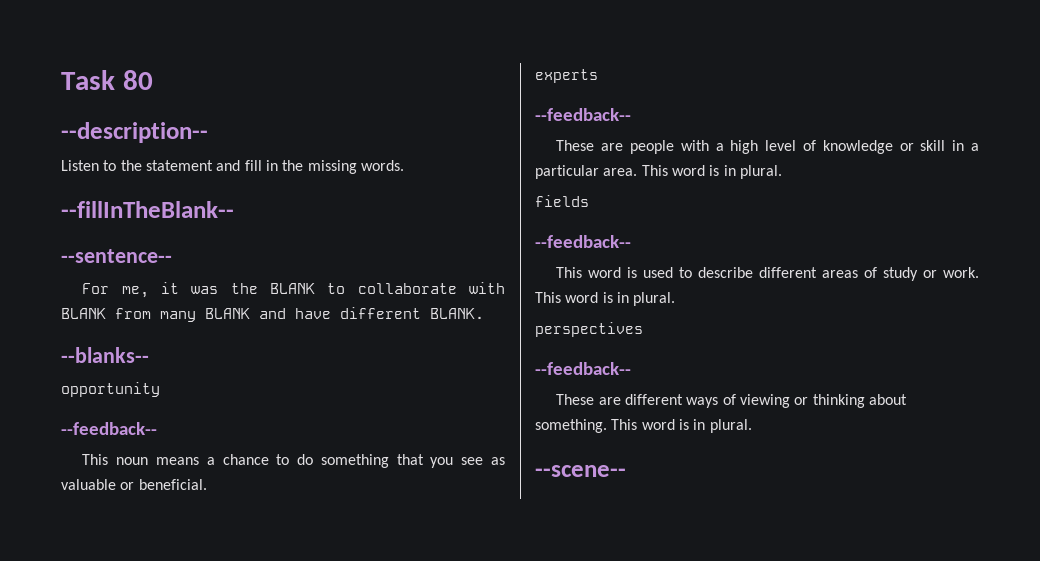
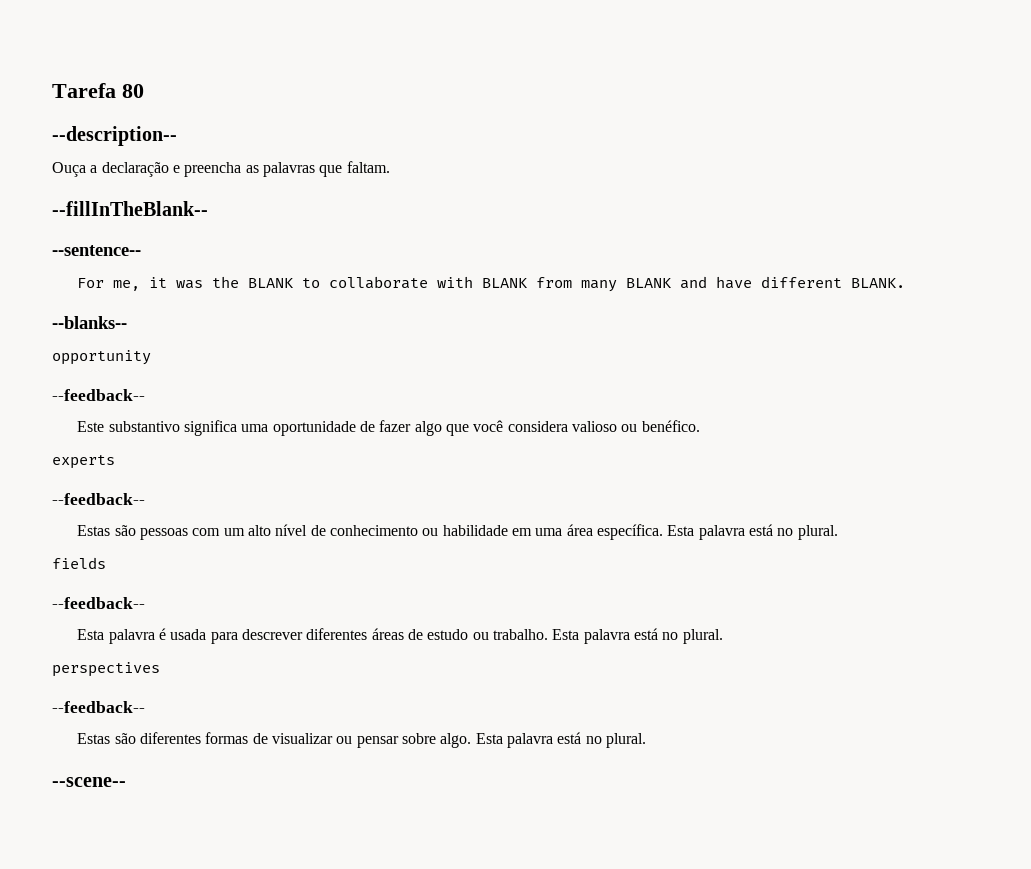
[61,70,115,90] Task -> [52,83,116,98] Tarefa
[61,160,404,174] Listen to the statement and fill in the missing words. -> [52,161,390,177] Ouça a declaração e preencha as palavras que faltam.
[82,454,506,468] [61,479,207,490] [535,69,598,83] [535,108,631,121] [556,140,980,154] [535,165,782,179] [535,195,589,207] [535,235,631,248] [556,267,979,281] [535,292,676,306] [535,322,643,337] [535,362,631,375] [556,394,907,408] [535,419,706,433] This noun means a chance to do something that you see as valuable or beneficial. // experts // --feedback-- // These are people with a high level of knowledge or skill in a particular area. This word is in plural. // fields // --feedback-- // This word is used to describe different areas of study or work. This word is in plural. // perspectives // --feedback-- // These are different ways of viewing or thinking about something. This word is in -> [77,420,700,436] [52,455,115,469] [52,493,145,505] [77,524,838,540] [52,557,106,569] [52,597,145,609] [77,628,723,644] [52,662,160,677] [52,701,145,713] [77,732,602,748] Este substantivo significa uma oportunidade de fazer algo que você considera valioso ou benéfico. // experts // --feedback-- // Estas são pessoas com um alto nível de conhecimento ou habilidade em uma área específica. Esta palavra está no plural. // fields // --feedback-- // Esta palavra é usada para descrever diferentes áreas de estudo ou trabalho. Esta palavra está no plural. // perspectives // --feedback-- // Estas são diferentes formas de visualizar ou pensar sobre algo. Esta palavra está no

